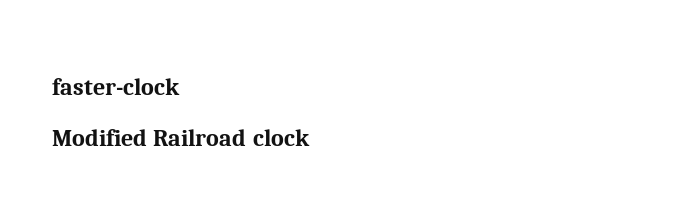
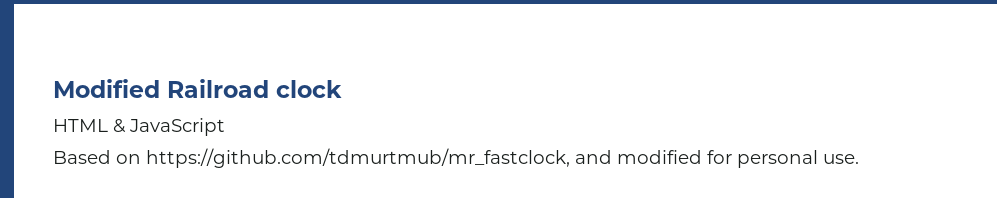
[52,78,180,95] faster-clock // -> (53, 88) none
(310, 137) none -> [53,118,225,136] [53,148,859,168] // HTML & JavaScript // Based on https://github.com/tdmurtmub/mr_fastclock, and modified for personal use.

